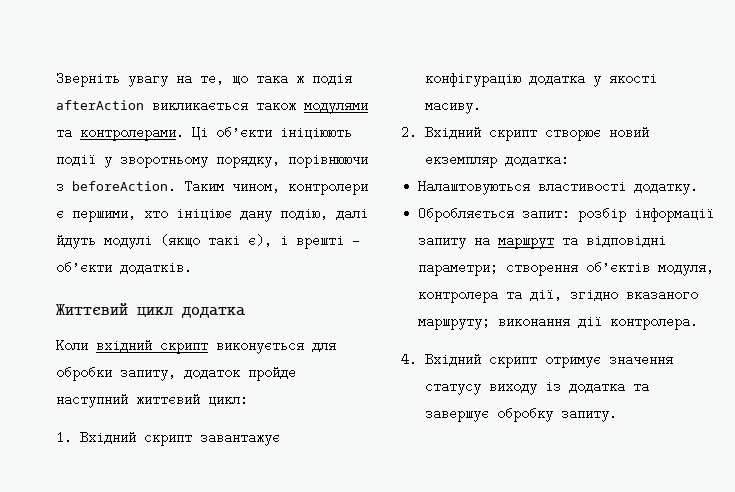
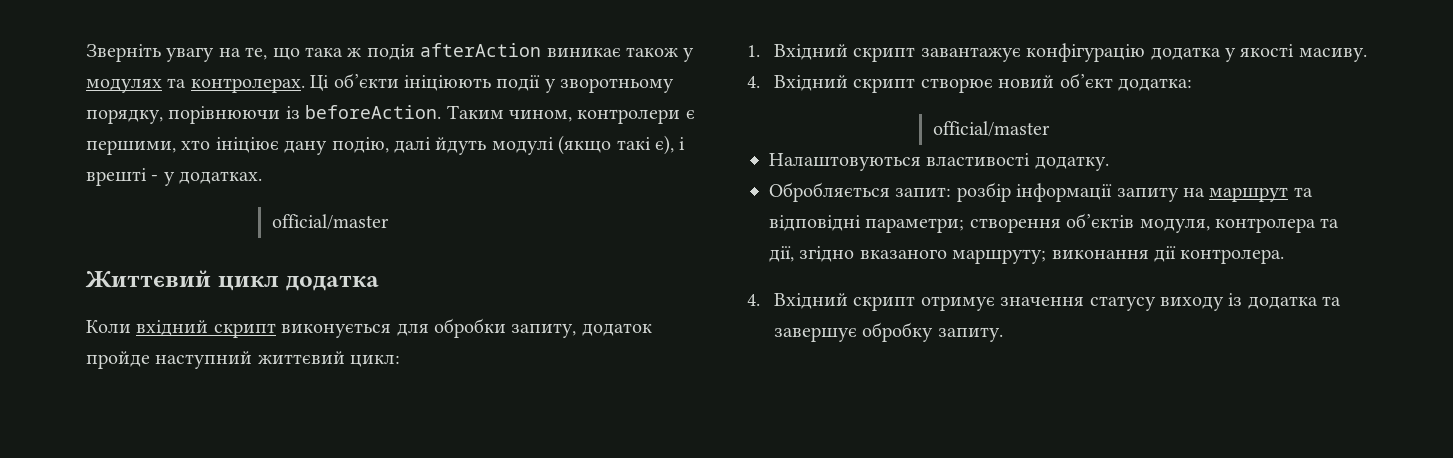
[152,97,368,114] [56,124,184,141] викликається також модулями та контролерами. -> [546,47,695,62] [86,78,305,93] виникає також у модулях та контролерах.
[56,178,64,194] з -> [285,106,300,119] із
[56,259,192,275] об’єкти додатків. -> [163,171,263,186] [272,214,389,230] у додатках. // official/master
[401,126,417,139] 2. -> [747,76,760,88] 4.
[424,151,497,168] екземпляр -> [1059,73,1113,88] об’єкт
(569, 159) none -> [933,121,1050,137] // official/master

